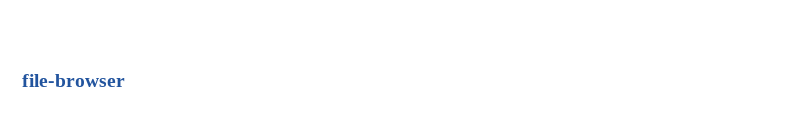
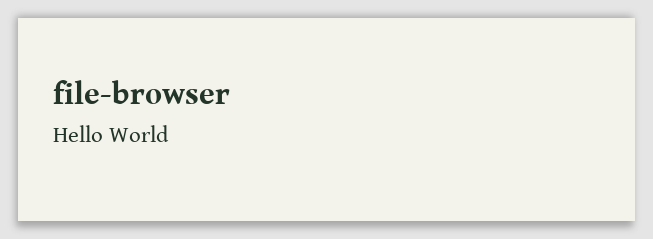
(125, 80) none -> [53,125,170,142] // Hello World

